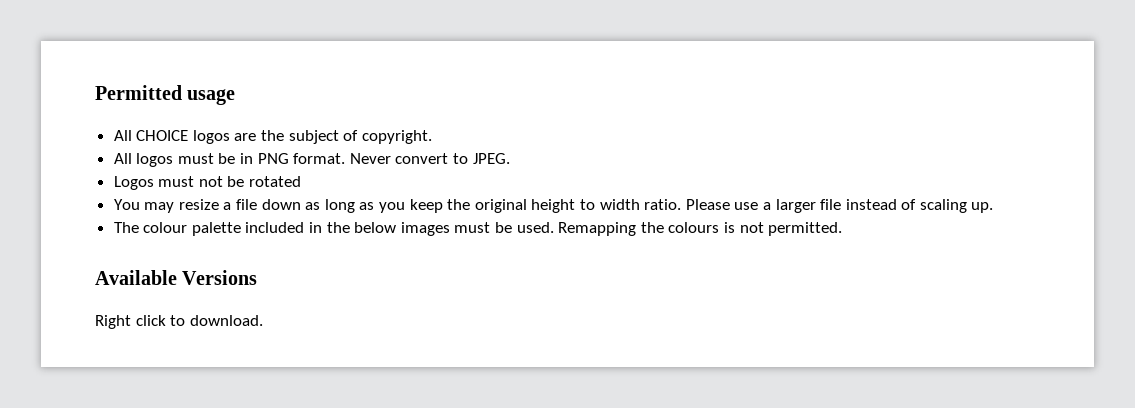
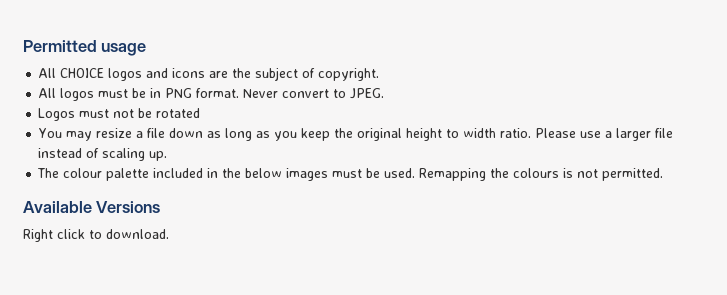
(230, 137) none -> [146,68,206,78] and icons

